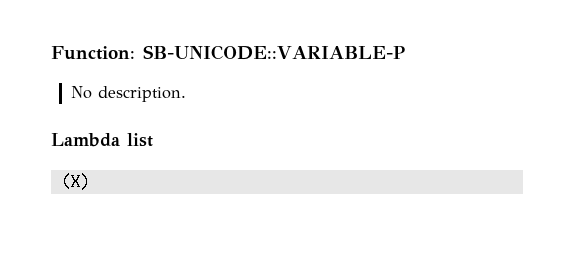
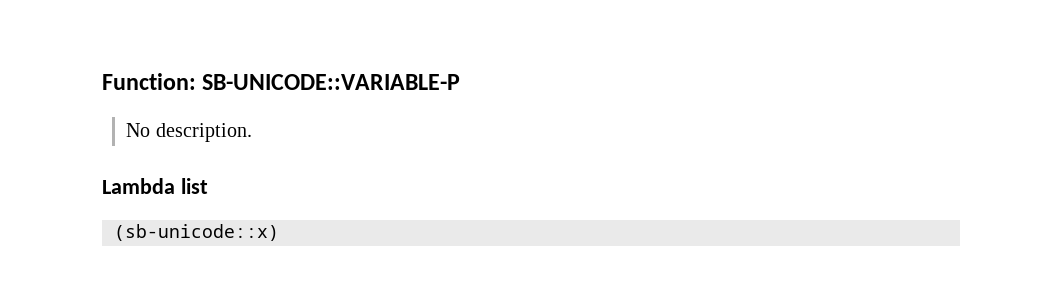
[60,173,91,191] (X) -> [114,224,279,241] (sb-unicode::x)

